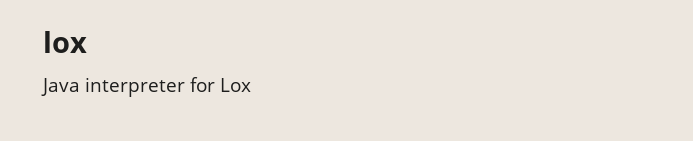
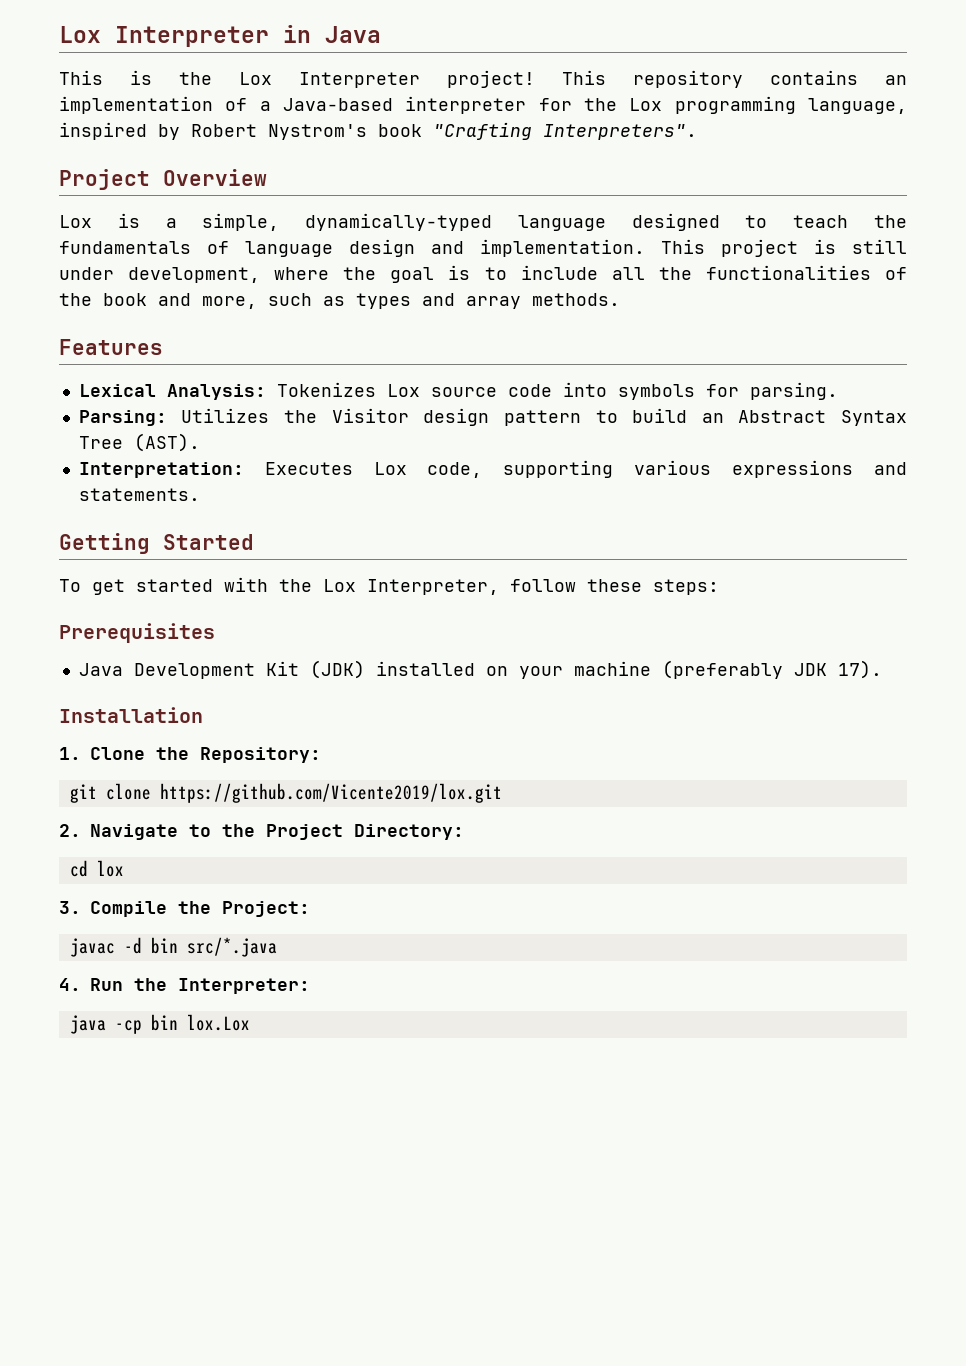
[43,31,87,53] [41,77,251,97] lox // Java interpreter for Lox -> [59,25,381,47] [59,70,907,88] [59,96,908,114] [59,122,697,140] [59,169,267,190] [59,213,908,231] [59,239,907,257] [59,265,907,283] [59,293,620,309] [59,339,163,355] [78,382,838,400] [78,408,908,426] [78,433,200,452] [78,460,907,478] [78,488,200,501] [59,533,254,554] [59,577,719,595] [59,623,215,643] [78,660,882,679] [59,707,203,723] [59,747,321,763] [69,783,502,803] [59,824,464,840] [69,860,124,877] [59,901,310,917] [69,937,277,957] [59,978,310,994] [69,1014,250,1034] Lox Interpreter in Java // This is the Lox Interpreter project! This repository contains an implementation of a Java-based interpreter for the Lox programming language, inspired by Robert Nystrom's book "Crafting Interpreters". // Project Overview // Lox is a simple, dynamically-typed language designed to teach the fundamentals of language design and implementation. This project is still under development, where the goal is to include all the functionalities of the book and more, such as types and array methods. // Features // Lexical Analysis: Tokenizes Lox source code into symbols for parsing. // Parsing: Utilizes the Visitor design pattern to build an Abstract Syntax Tree (AST). // Interpretation: Executes Lox code, supporting various expressions and statements. // Getting Started // To get started with the Lox Interpreter, follow these steps: // Prerequisites // Java Development Kit (JDK) installed on your machine (preferably JDK 17). // Installation // 1. Clone the Repository: // git clone https://github.com/Vicente2019/lox.git // 2. Navigate to the Project Directory: // cd lox // 3. Compile the Project: // javac -d bin src/*.java // 4. Run the Interpreter: // java -cp bin lox.Lox

